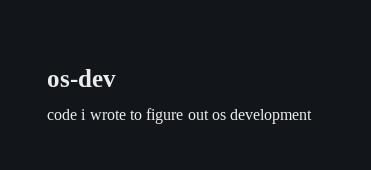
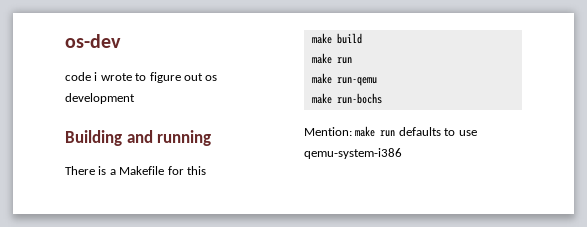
(313, 116) none -> [65,130,212,146] [65,166,206,175] [311,33,362,44] [311,53,352,64] [311,73,377,86] [311,93,382,104] [304,126,477,137] [304,148,402,159] // Building and running // There is a Makefile for this // make build // make run // make run-qemu // make run-bochs // Mention: make run defaults to use qemu-system-i386

